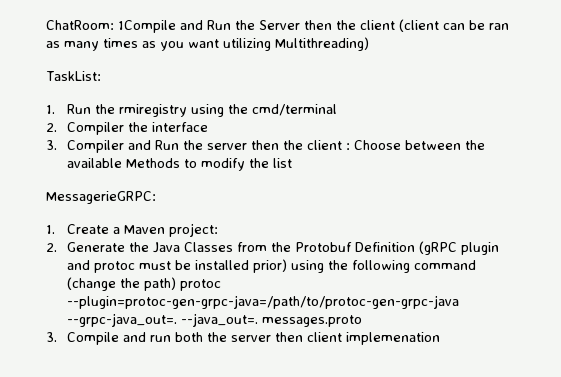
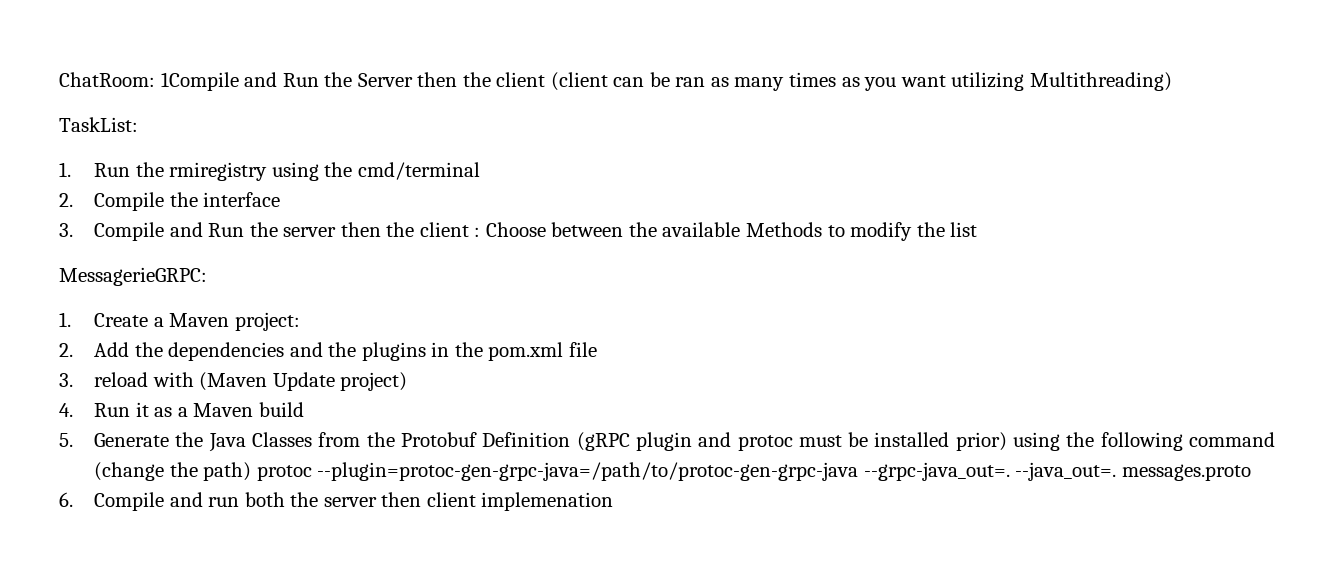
[66,122,124,135] Compiler -> [94,192,165,211] Compile
[66,140,124,153] Compiler -> [94,222,165,241] Compile
(57, 247) none -> [94,342,597,361] [59,372,408,391] [59,402,304,417] [59,433,73,447] Add the dependencies and the plugins in the pom.xml file // 3. reload with (Maven Update project) // 4. Run it as a Maven build // 5.
[46,332,57,342] 3. -> [59,492,73,507] 6.

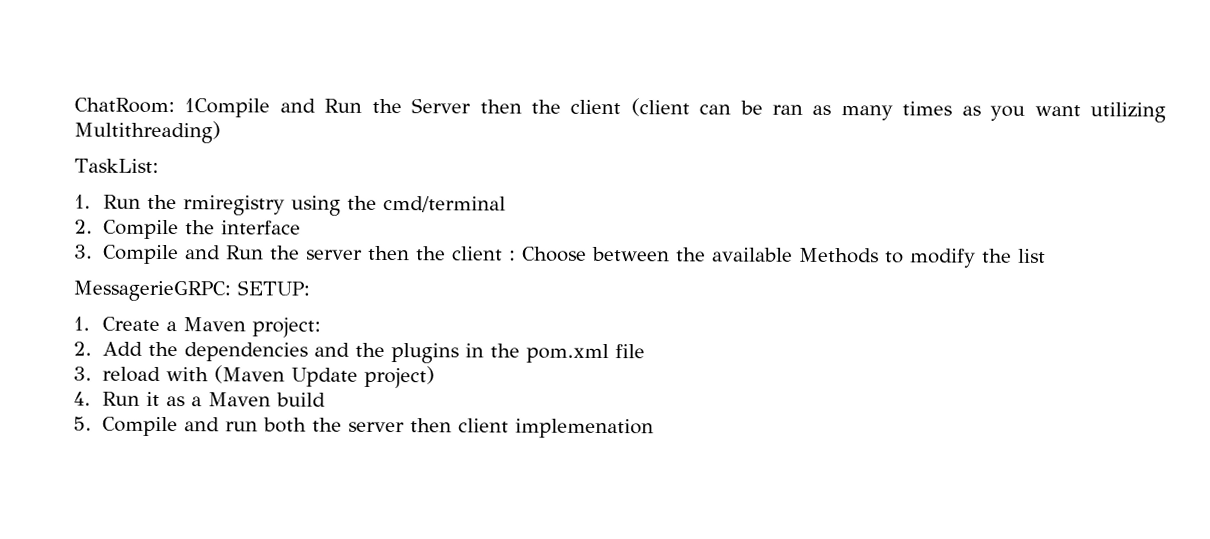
(207, 276) none -> [237,280,310,296] SETUP:
[94,432,1275,452] [94,462,1251,481] [59,492,73,507] Generate the Java Classes from the Protobuf Definition (gRPC plugin and protoc must be installed prior) using the following command (change the path) protoc --plugin=protoc-gen-grpc-java=/path/to/protoc-gen-grpc-java --grpc-java_out=. --java_out=. messages.proto // 6. -> (92, 423) none

